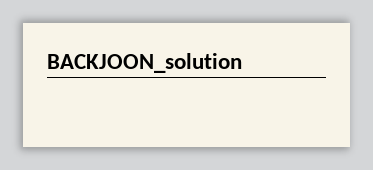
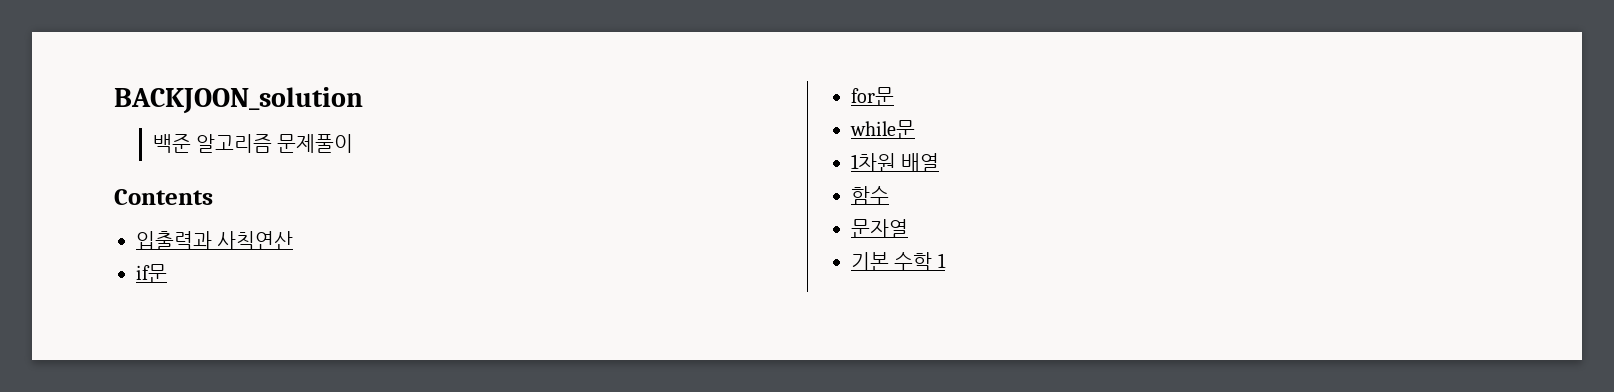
(242, 63) none -> [152,134,354,153] [114,189,213,205] [136,231,294,250] [136,264,167,283] [851,87,894,106] [850,120,915,139] [851,153,940,172] [851,186,889,205] [851,219,908,238] [851,252,946,271] // 백준 알고리즘 문제풀이 // Contents // 입출력과 사칙연산 // if문 // for문 // while문 // 1차원 배열 // 함수 // 문자열 // 기본 수학 1

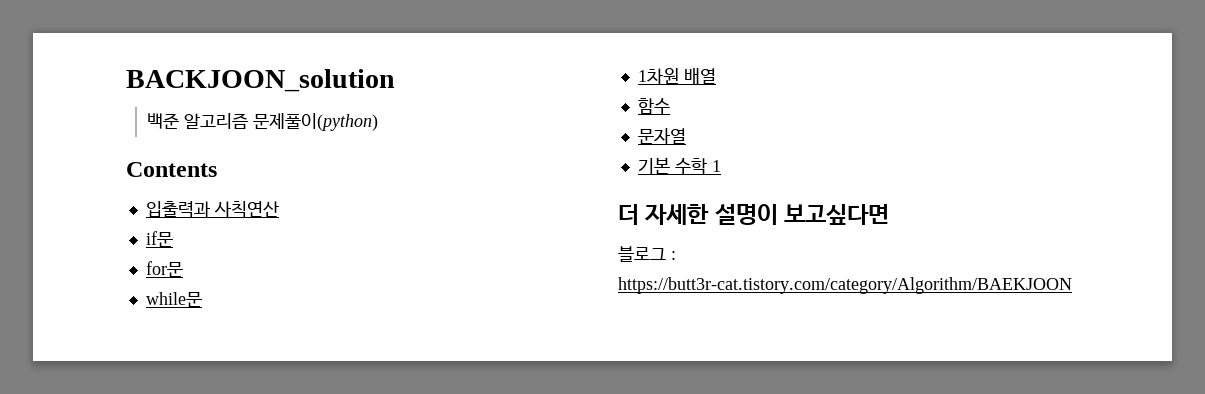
[277,134,354,153] 문제풀이 -> [253,113,379,131] 문제풀이(python)
(946, 260) none -> [618,204,890,225] [618,246,676,262] [618,277,1072,294] // 더 자세한 설명이 보고싶다면 // 블로그 : https://butt3r-cat.tistory.com/category/Algorithm/BAEKJOON

